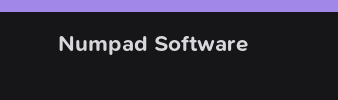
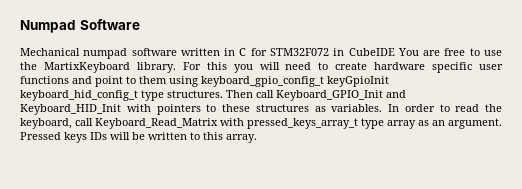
(249, 43) none -> [20,48,502,59] [20,62,504,73] [20,76,389,87] [20,90,406,101] [20,104,502,115] [20,118,502,129] [20,132,257,143] // Mechanical numpad software written in C for STM32F072 in CubeIDE You are free to use the MartixKeyboard library. For this you will need to create hardware specific user functions and point to them using keyboard_gpio_config_t keyGpioInit keyboard_hid_config_t type structures. Then call Keyboard_GPIO_Init and Keyboard_HID_Init with pointers to these structures as variables. In order to read the keyboard, call Keyboard_Read_Matrix with pressed_keys_array_t type array as an argument. Pressed keys IDs will be written to this array.

